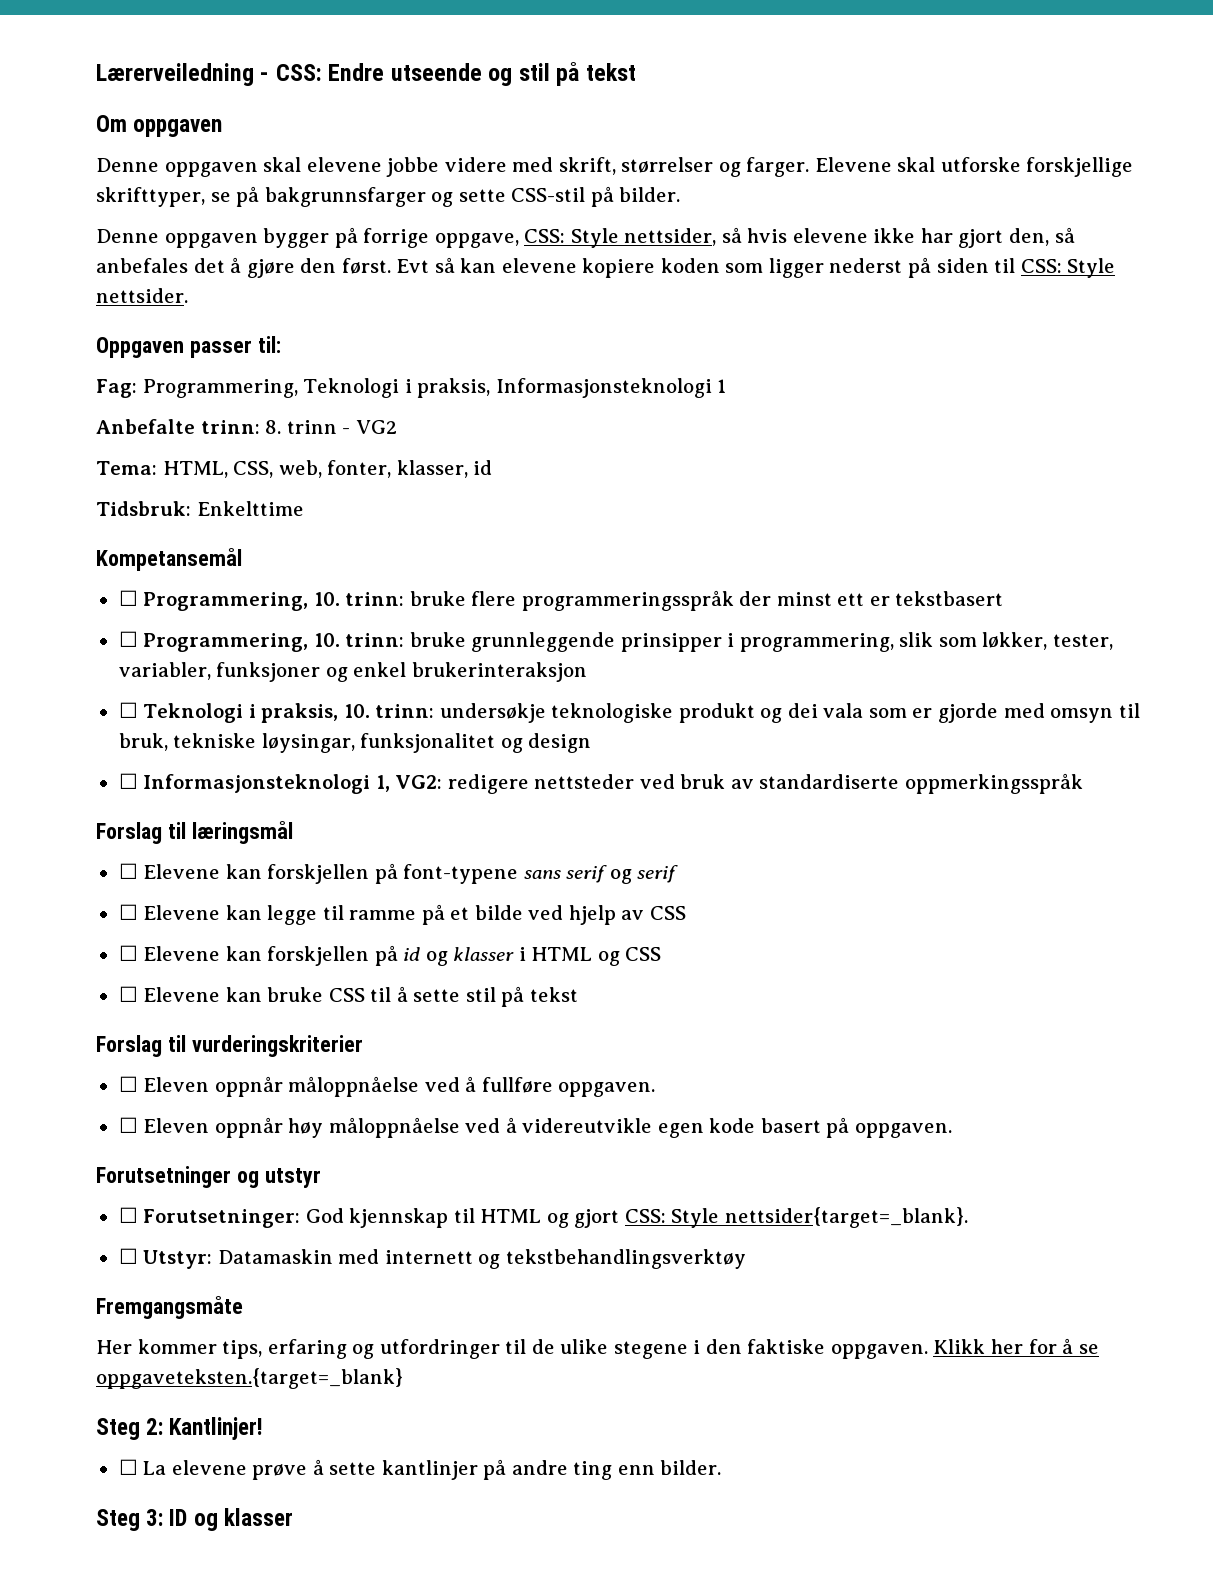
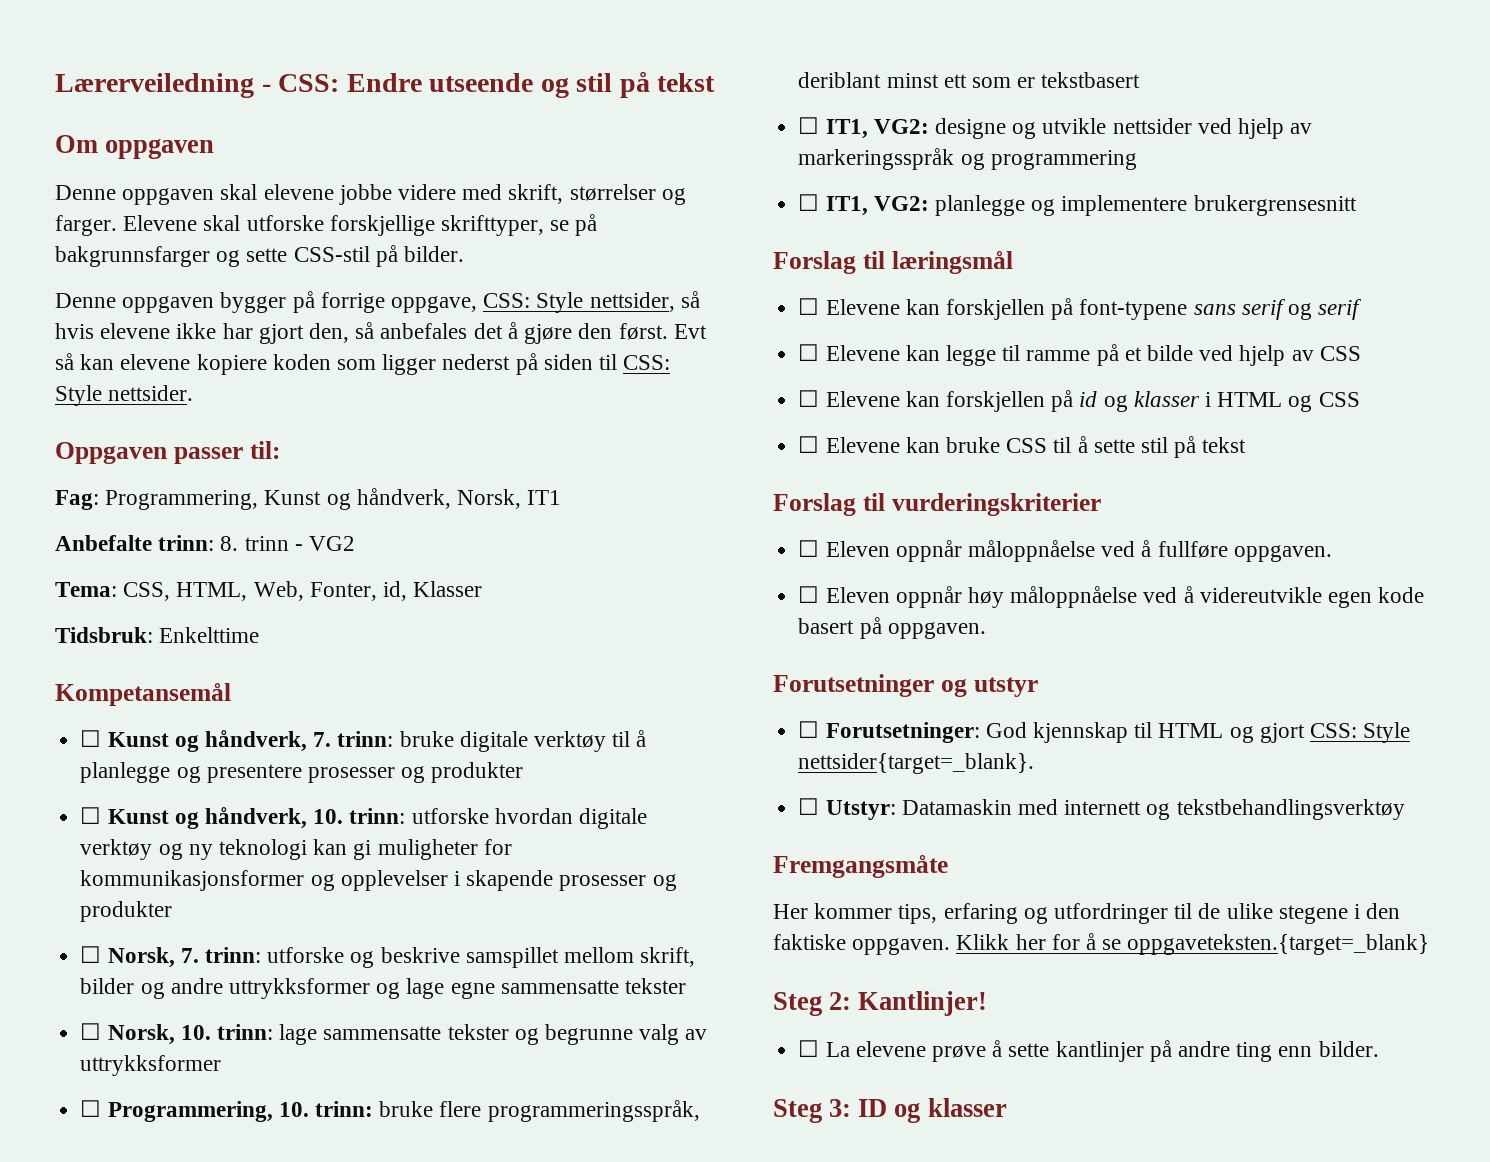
[303,378,727,398] Teknologi i praksis, Informasjonsteknologi 1 -> [264,488,562,510] Kunst og håndverk, Norsk, IT1
[162,460,493,478] [96,501,304,516] [96,548,242,571] [118,590,1004,611] [118,631,1113,652] [118,662,587,682] [118,702,1140,723] [118,733,592,753] [118,773,1083,794] HTML, CSS, web, fonter, klasser, id // Tidsbruk: Enkelttime // Kompetansemål // ☐ Programmering, 10. trinn: bruke flere programmeringsspråk der minst ett er tekstbasert // ☐ Programmering, 10. trinn: bruke grunnleggende prinsipper i programmering, slik som løkker, tester, variabler, funksjoner og enkel brukerinteraksjon // ☐ Teknologi i praksis, 10. trinn: undersøkje teknologiske produkt og dei vala som er gjorde med omsyn til bruk, tekniske løysingar, funksjonalitet og design // ☐ Informasjonsteknologi 1, VG2: redigere nettsteder ved bruk av standardiserte oppmerkingsspråk -> [123,581,483,601] [55,627,260,643] [55,682,231,706] [80,730,647,752] [80,762,524,783] [80,807,647,829] [80,839,512,860] [80,870,677,891] [80,901,173,922] [80,946,696,968] [80,978,686,999] [80,1023,708,1045] [80,1055,222,1076] [80,1100,700,1122] [798,72,1141,88] [798,117,1313,139] [798,148,1137,170] [798,194,1357,216] CSS, HTML, Web, Fonter, id, Klasser // Tidsbruk: Enkelttime // Kompetansemål // ☐ Kunst og håndverk, 7. trinn: bruke digitale verktøy til å planlegge og presentere prosesser og produkter // ☐ Kunst og håndverk, 10. trinn: utforske hvordan digitale verktøy og ny teknologi kan gi muligheter for kommunikasjonsformer og opplevelser i skapende prosesser og produkter // ☐ Norsk, 7. trinn: utforske og beskrive samspillet mellom skrift, bilder og andre uttrykksformer og lage egne sammensatte tekster // ☐ Norsk, 10. trinn: lage sammensatte tekster og begrunne valg av uttrykksformer // ☐ Programmering, 10. trinn: bruke flere programmeringsspråk, deriblant minst ett som er tekstbasert // ☐ IT1, VG2: designe og utvikle nettsider ved hjelp av markeringsspråk og programmering // ☐ IT1, VG2: planlegge og implementere brukergrensesnitt

